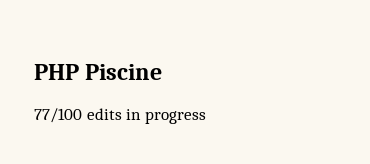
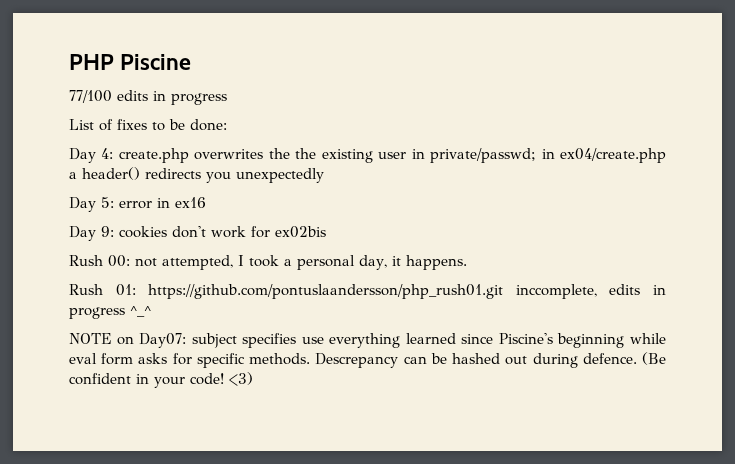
(206, 117) none -> [69,119,227,131] [69,148,666,163] [69,167,324,183] [69,197,206,212] [69,226,326,241] [69,255,467,270] [69,284,666,299] [69,306,151,319] [69,333,666,348] [69,352,666,368] [69,372,253,388] // List of fixes to be done: // Day 4: create.php overwrites the the existing user in private/passwd; in ex04/create.php a header() redirects you unexpectedly // Day 5: error in ex16 // Day 9: cookies don't work for ex02bis // Rush 00: not attempted, I took a personal day, it happens. // Rush 01: https://github.com/pontuslaandersson/php_rush01.git inccomplete, edits in progress ^_^ // NOTE on Day07: subject specifies use everything learned since Piscine's beginning while eval form asks for specific methods. Descrepancy can be hashed out during defence. (Be confident in your code! <3)

